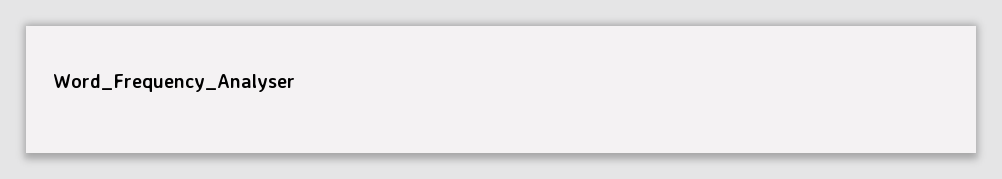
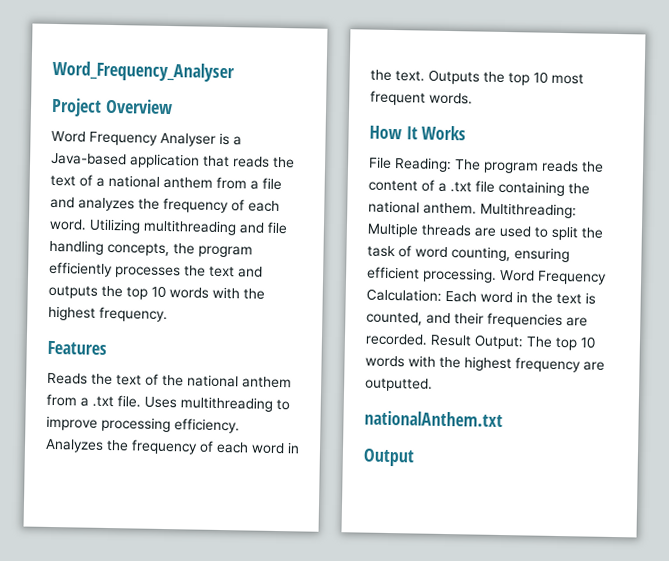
(295, 83) none -> [51,97,173,117] [51,130,242,147] [51,152,295,169] [50,174,282,191] [50,196,280,214] [49,218,288,236] [49,239,253,258] [49,261,263,279] [48,284,265,300] [48,305,168,323] [47,340,107,355] [47,372,292,389] [46,393,290,412] [46,415,240,434] [45,438,300,455] [370,69,584,86] [370,90,473,106] [369,125,467,141] [368,156,604,174] [368,179,590,197] [368,200,577,219] [367,222,603,241] [367,245,570,263] [367,266,607,285] [366,288,596,305] [366,311,588,329] [365,333,596,351] [365,355,605,373] [365,377,433,392] [364,410,503,428] [363,448,415,467] // Project Overview // Word Frequency Analyser is a Java-based application that reads the text of a national anthem from a file and analyzes the frequency of each word. Utilizing multithreading and file handling concepts, the program efficiently processes the text and outputs the top 10 words with the highest frequency. // Features // Reads the text of the national anthem from a .txt file. Uses multithreading to improve processing efficiency. Analyzes the frequency of each word in the text. Outputs the top 10 most frequent words. // How It Works // File Reading: The program reads the content of a .txt file containing the national anthem. Multithreading: Multiple threads are used to split the task of word counting, ensuring efficient processing. Word Frequency Calculation: Each word in the text is counted, and their frequencies are recorded. Result Output: The top 10 words with the highest frequency are outputted. // nationalAnthem.txt // Output

